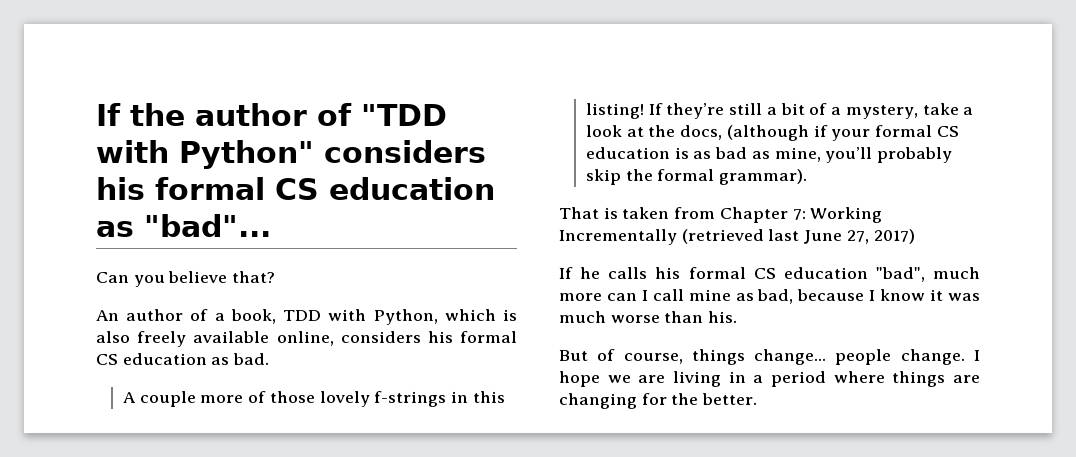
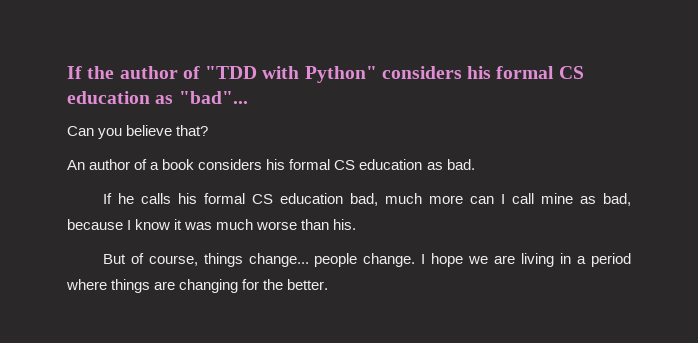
[230,309,517,325] [96,331,334,347] book, TDD with Python, which is also freely available online, -> [162,159,195,170] book
[122,391,505,407] [585,103,974,119] [585,125,959,141] [585,147,953,163] [585,169,808,185] [559,207,883,223] [559,229,915,245] // A couple more of those lovely f-strings in this listing! If they’re still a bit of a mystery, take a look at the docs, (although if your formal CS education is as bad as mine, you’ll probably skip the formal grammar). // That is taken from Chapter 7: Working Incrementally (retrieved last June 27, 2017) -> (475, 164) none
[875,267,925,282] "bad", -> [349,193,378,206] bad,

